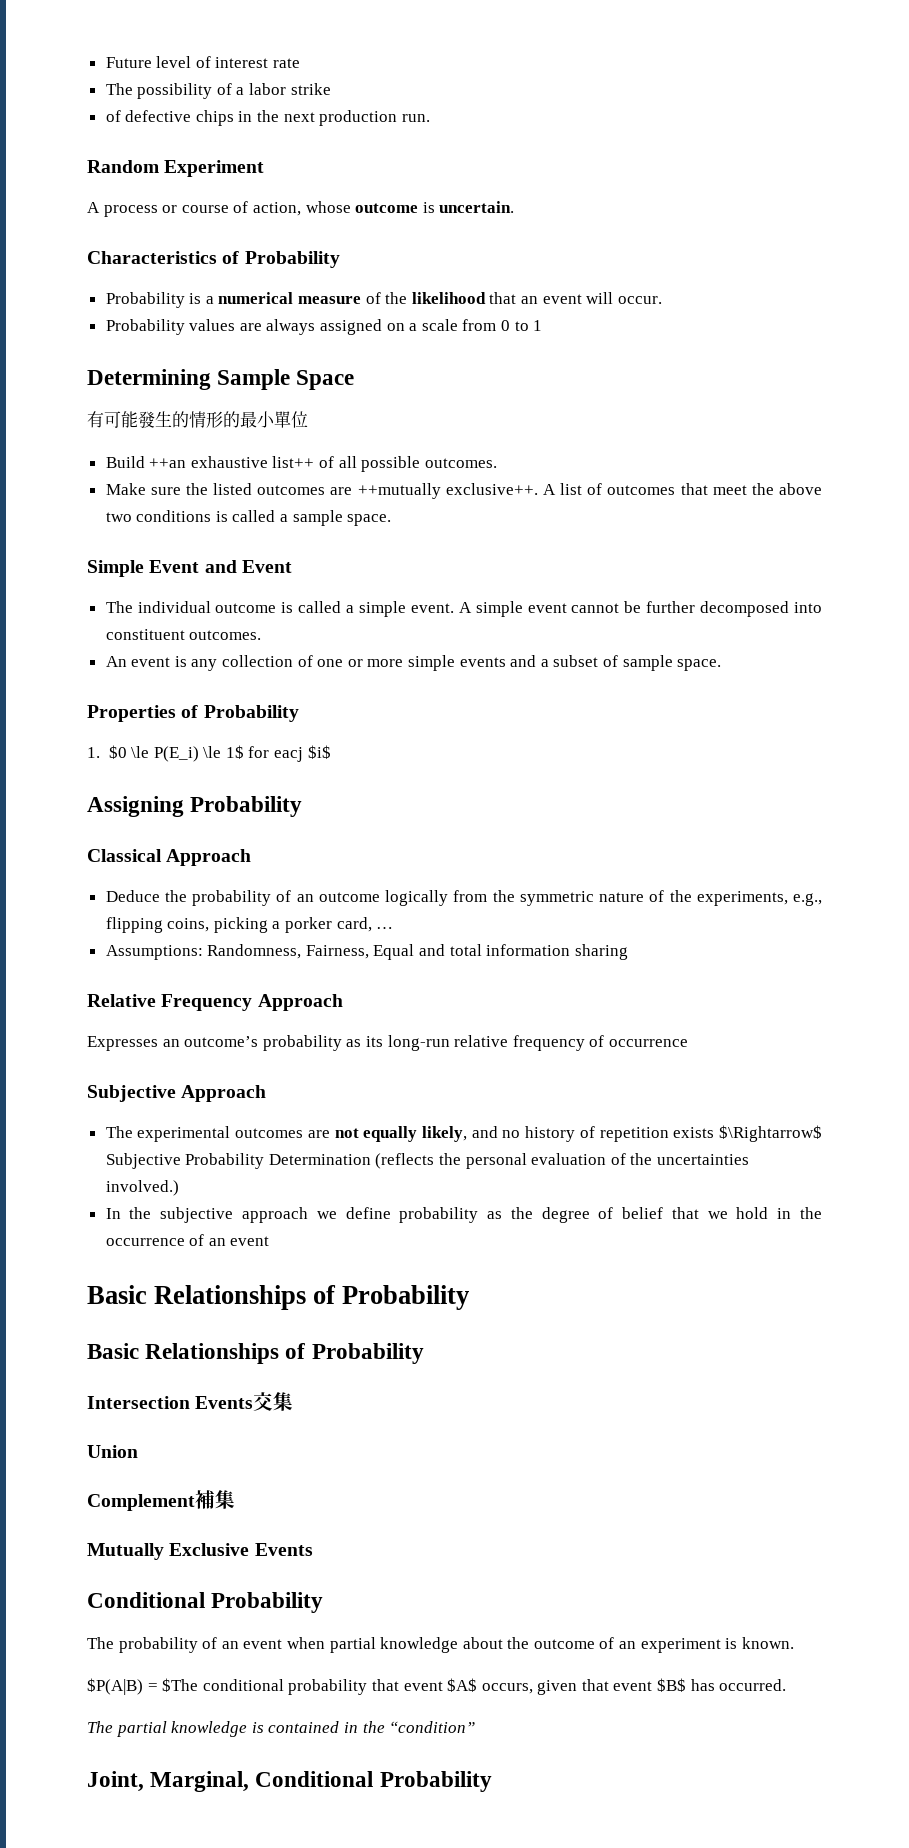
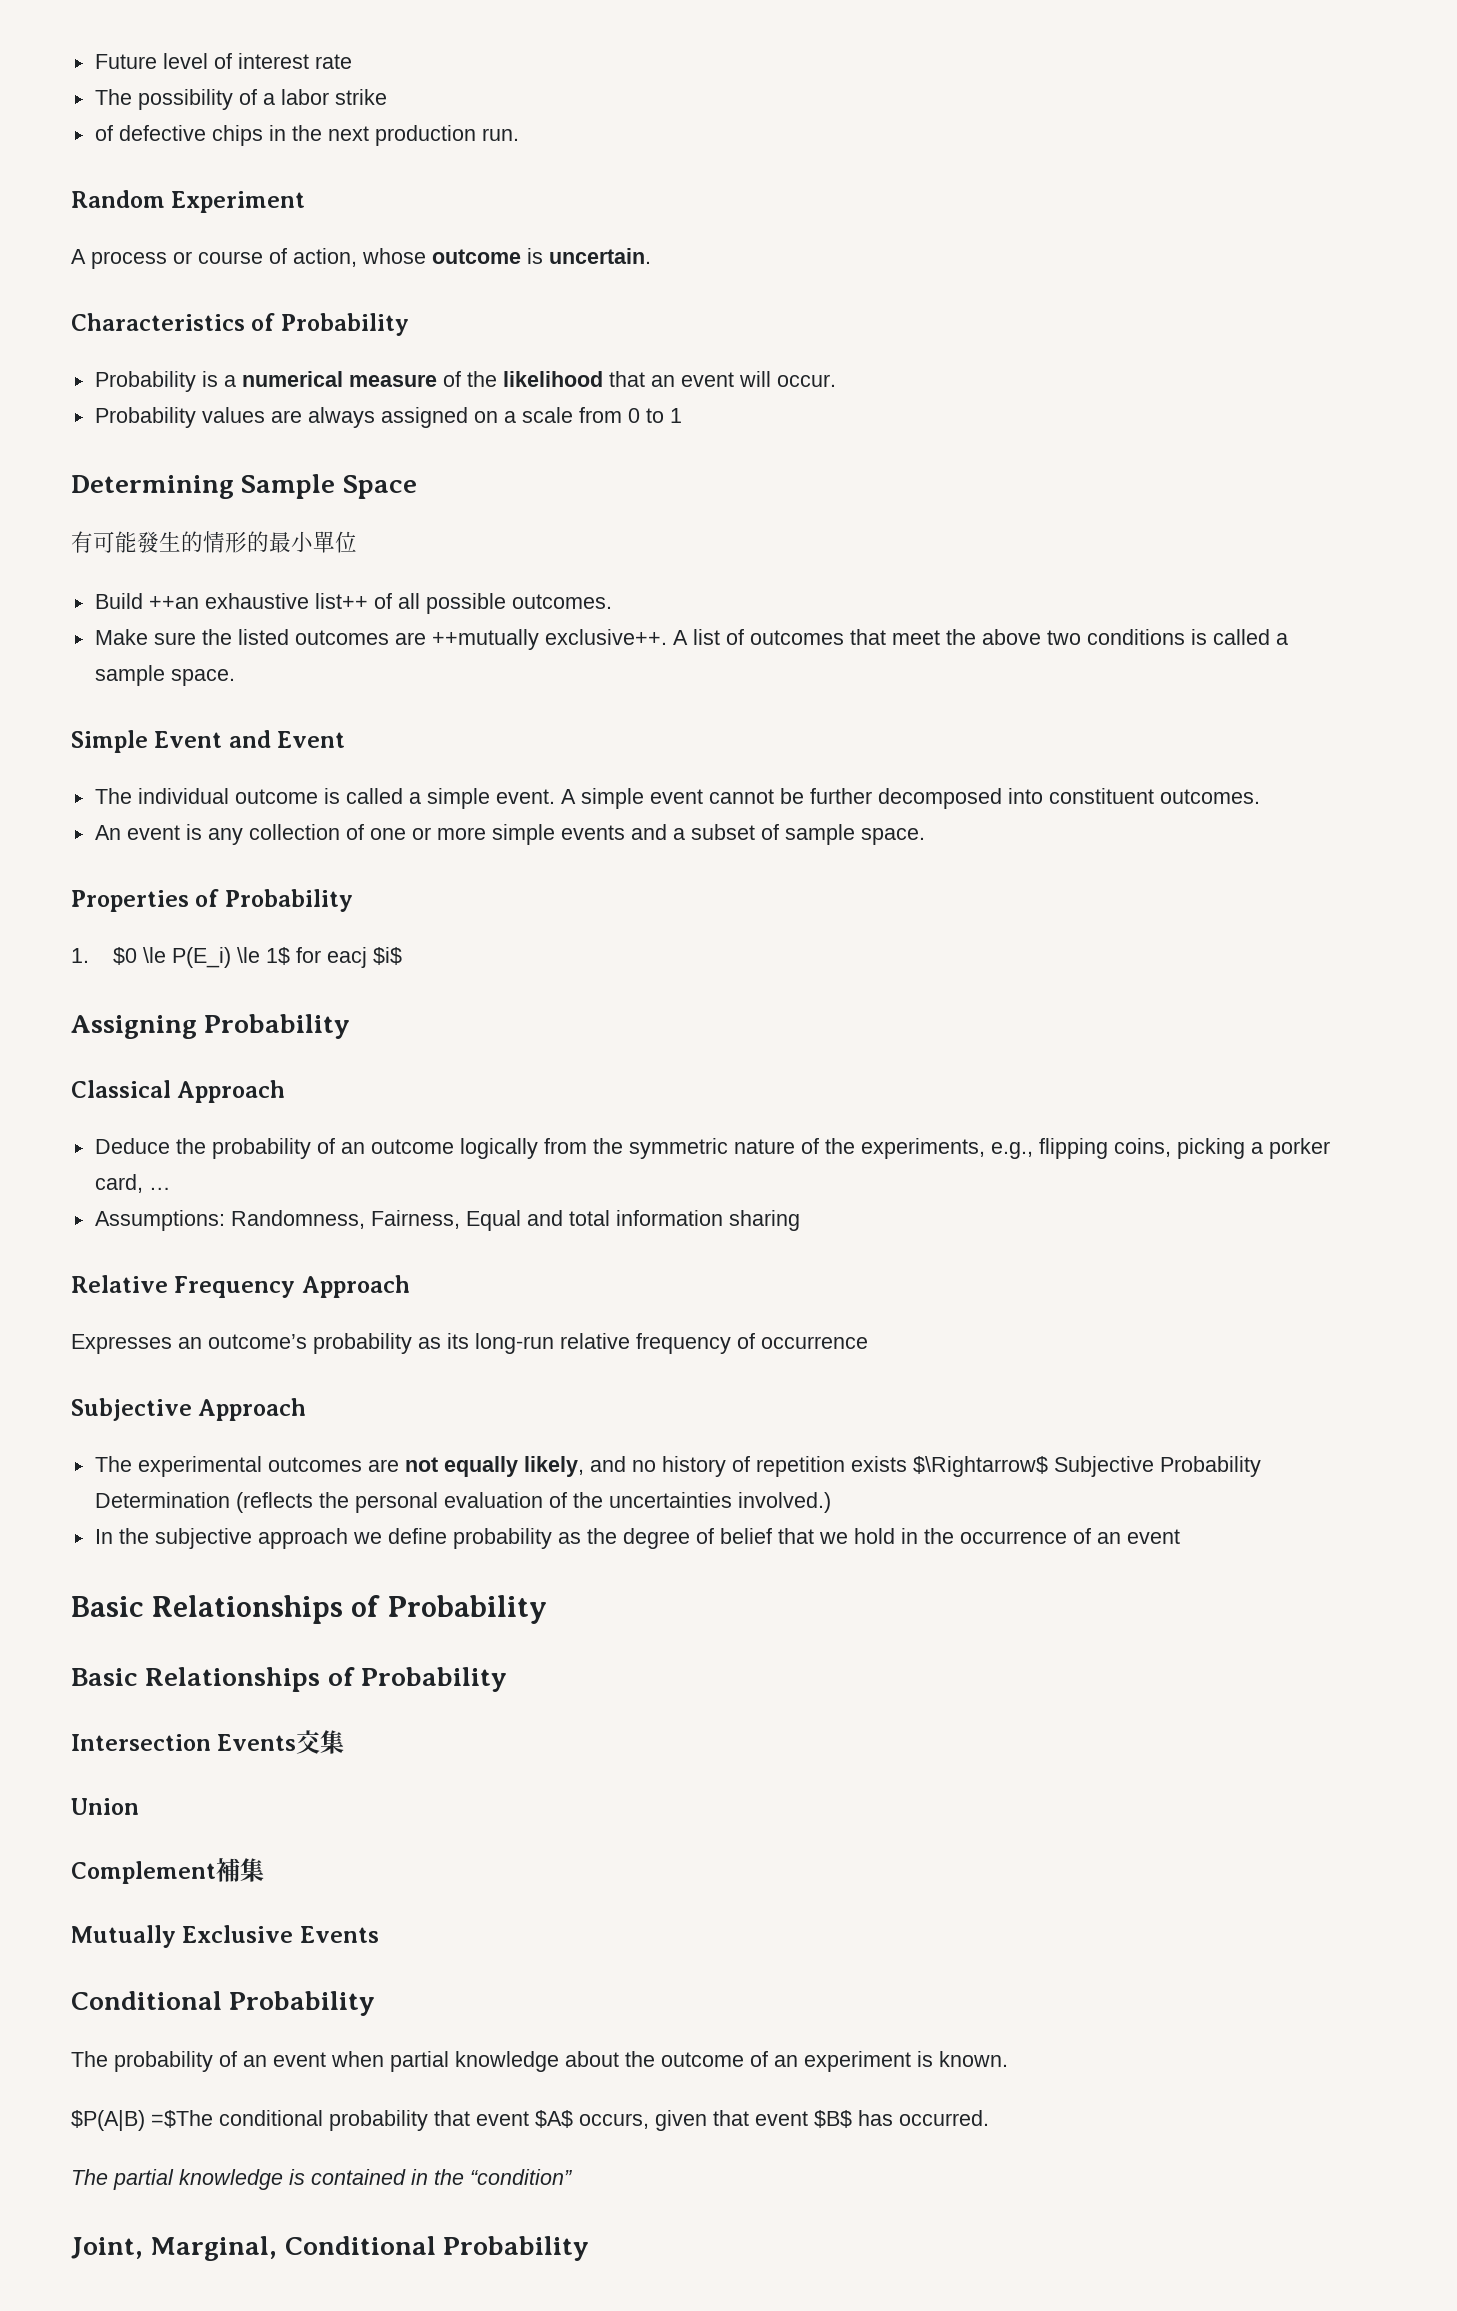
[147,1678,199,1692] = $The -> [151,2110,213,2128] =$The

